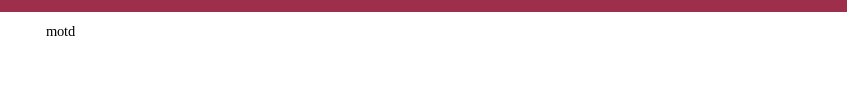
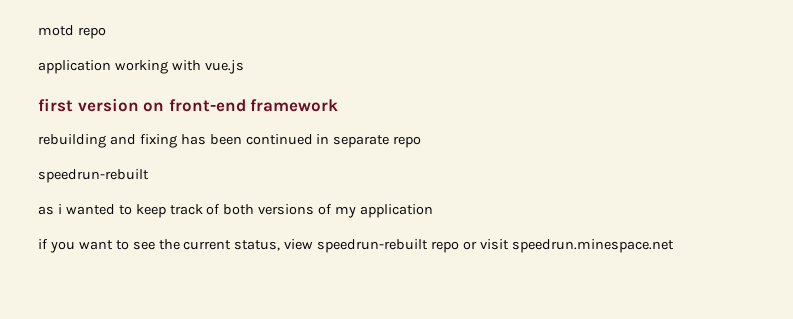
(76, 31) none -> [77,27,106,39] [38,60,244,74] [38,98,339,112] [38,134,422,148] [38,169,149,183] [38,204,434,218] [38,239,674,253] repo // application working with vue.js // first version on front-end framework // rebuilding and fixing has been continued in separate repo // speedrun-rebuilt // as i wanted to keep track of both versions of my application // if you want to see the current status, view speedrun-rebuilt repo or visit speedrun.minespace.net

